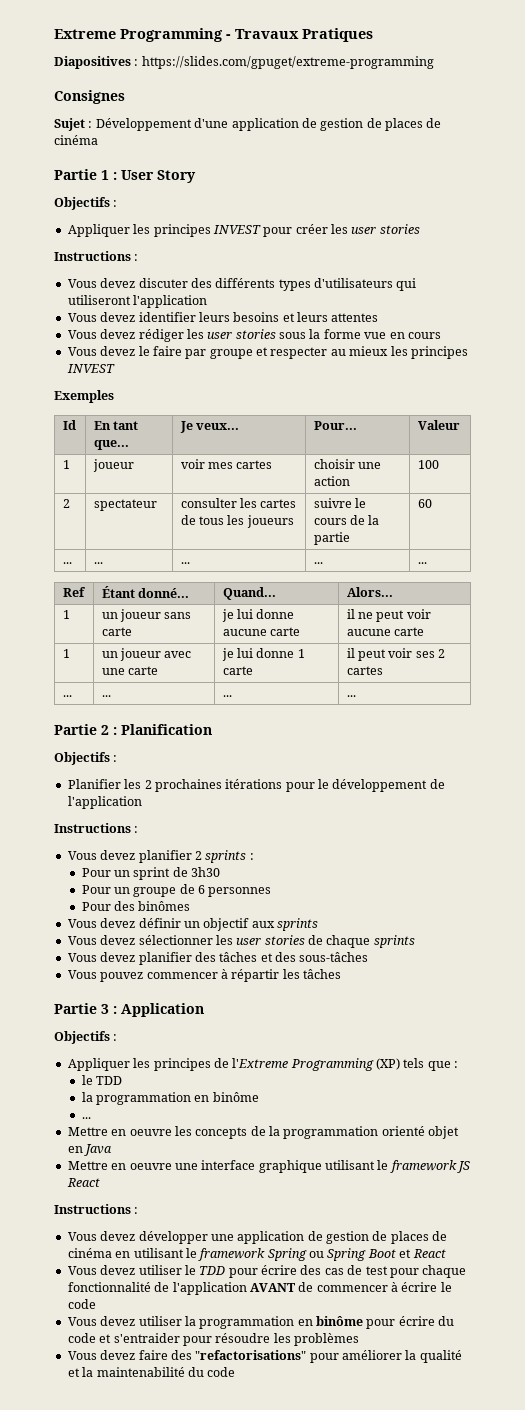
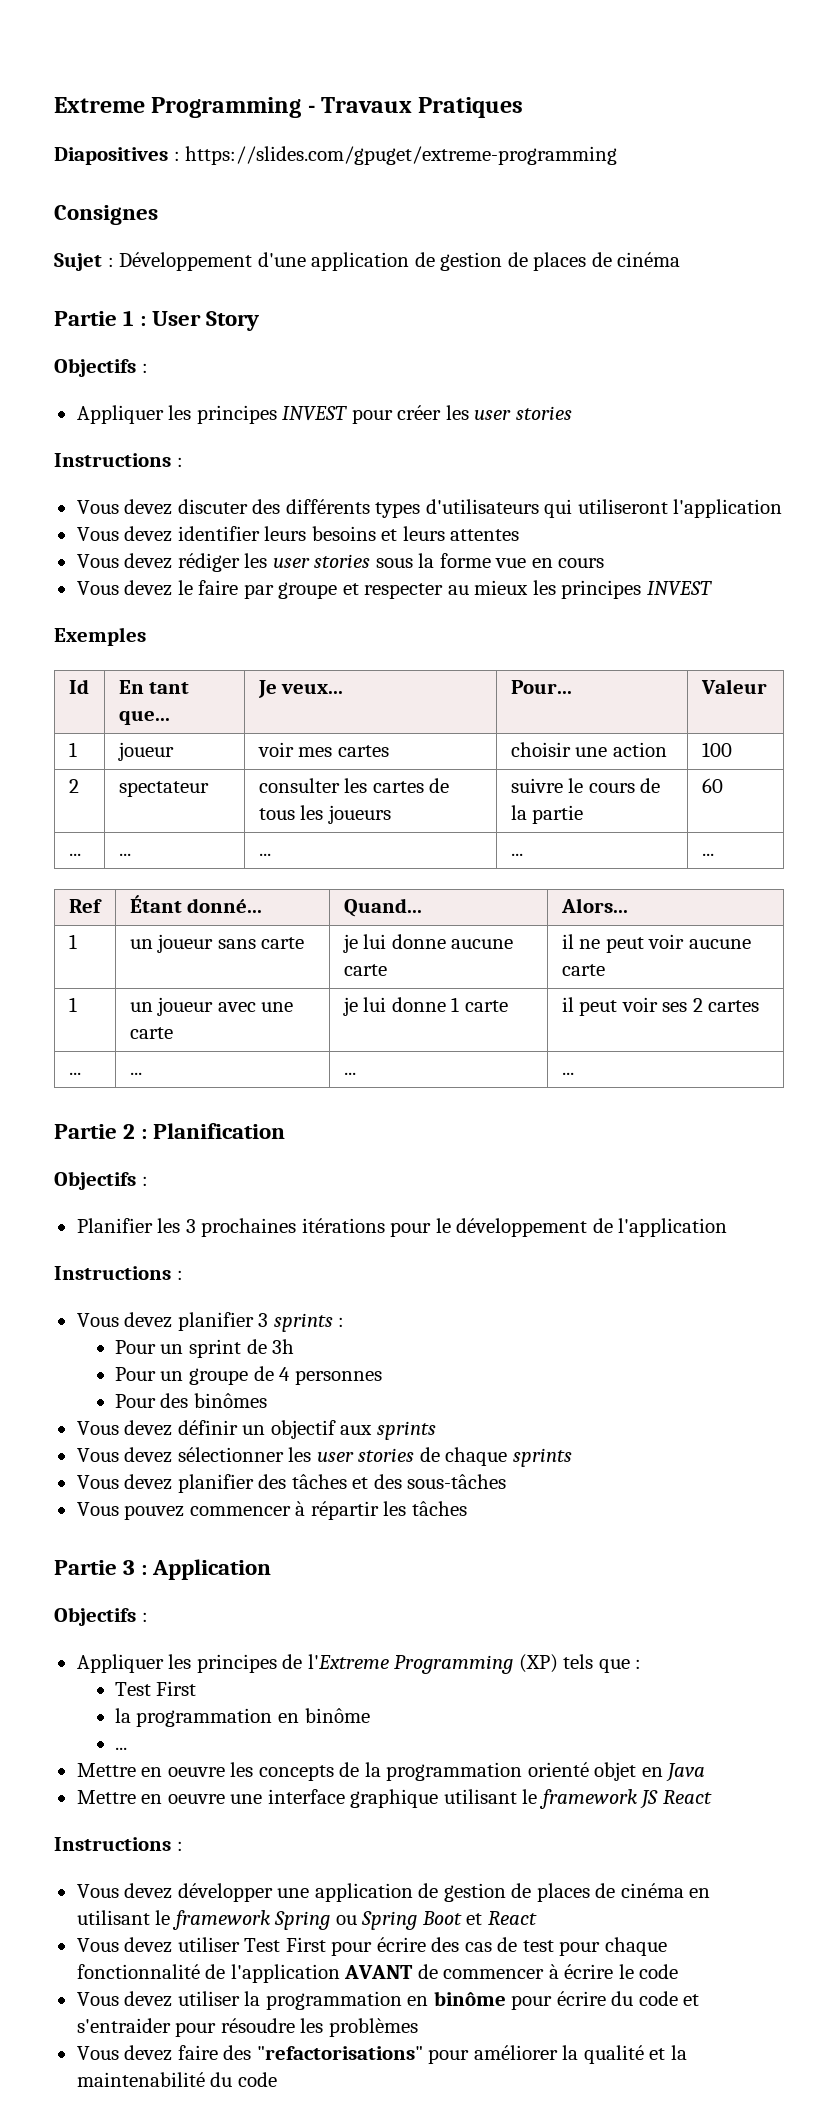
[144,780,152,789] 2 -> [185,1219,196,1233] 3
[194,851,202,860] 2 -> [258,1313,269,1327] 3
[191,867,221,877] 3h30 -> [272,1339,295,1354] 3h
[198,885,206,894] 6 -> [279,1367,291,1381] 4
[81,1075,122,1085] le TDD -> [114,1681,197,1696] Test First
[184,1265,226,1275] le TDD -> [244,1937,326,1952] Test First

